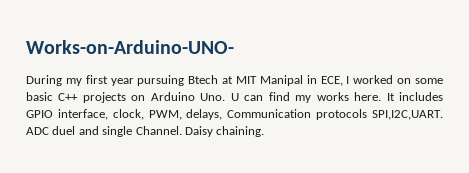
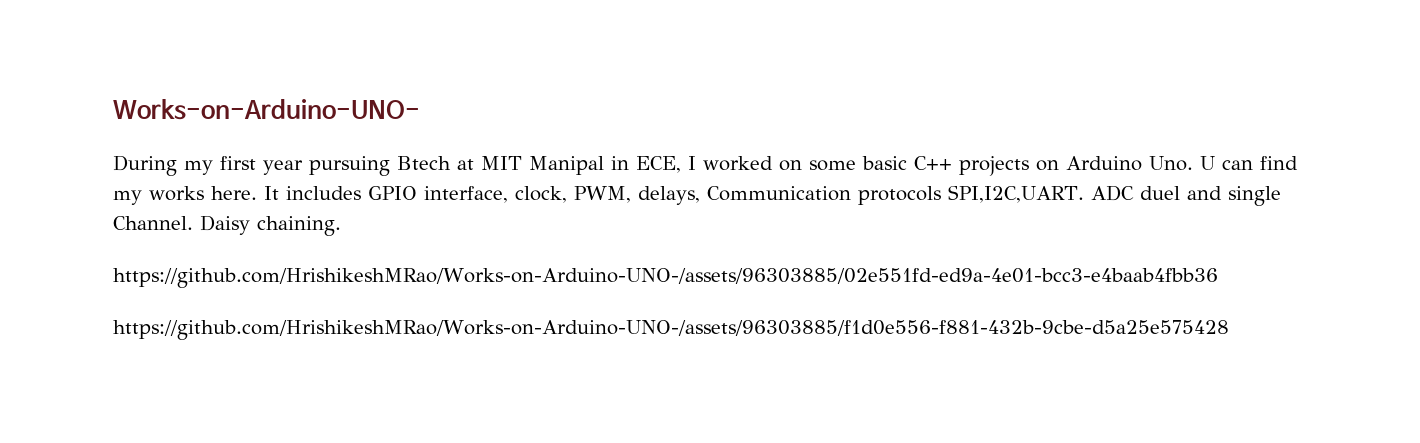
(265, 131) none -> [113,268,1218,288] [113,320,1229,340] // https://github.com/HrishikeshMRao/Works-on-Arduino-UNO-/assets/96303885/02e551fd-ed9a-4e01-bcc3-e4baab4fbb36 // https://github.com/HrishikeshMRao/Works-on-Arduino-UNO-/assets/96303885/f1d0e556-f881-432b-9cbe-d5a25e575428

